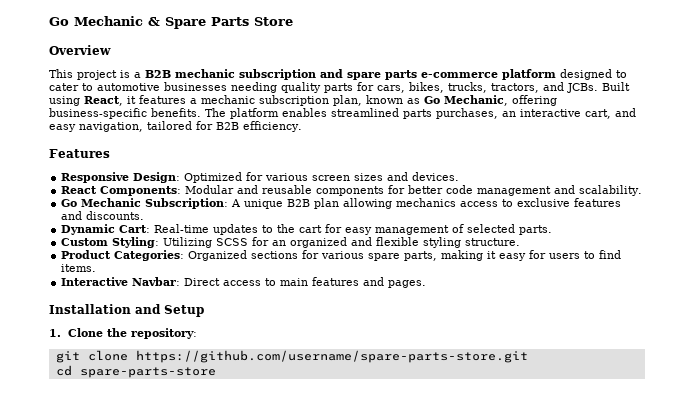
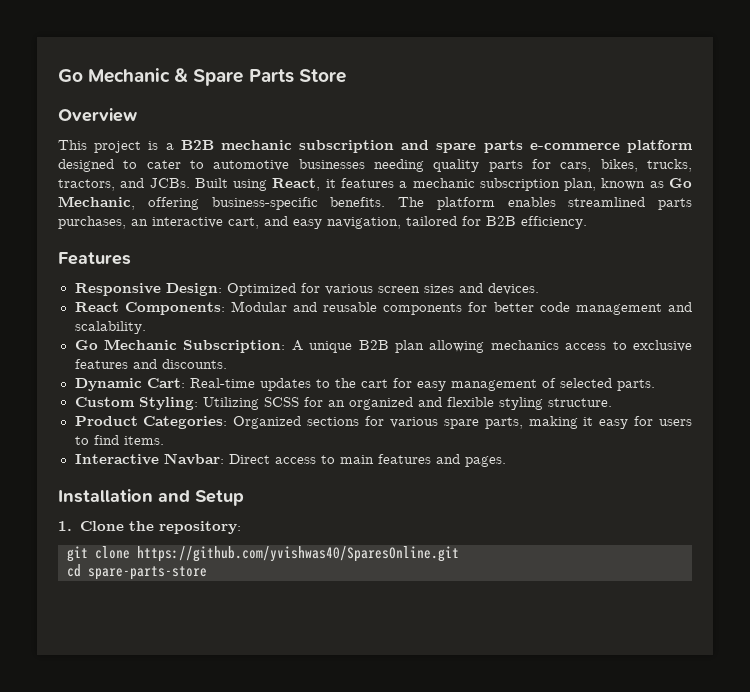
[135,350,528,363] https://github.com/username/spare-parts-store.git -> [137,546,459,562] https://github.com/yvishwas40/SparesOnline.git

